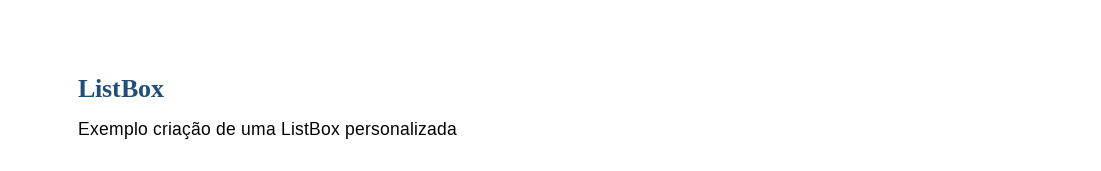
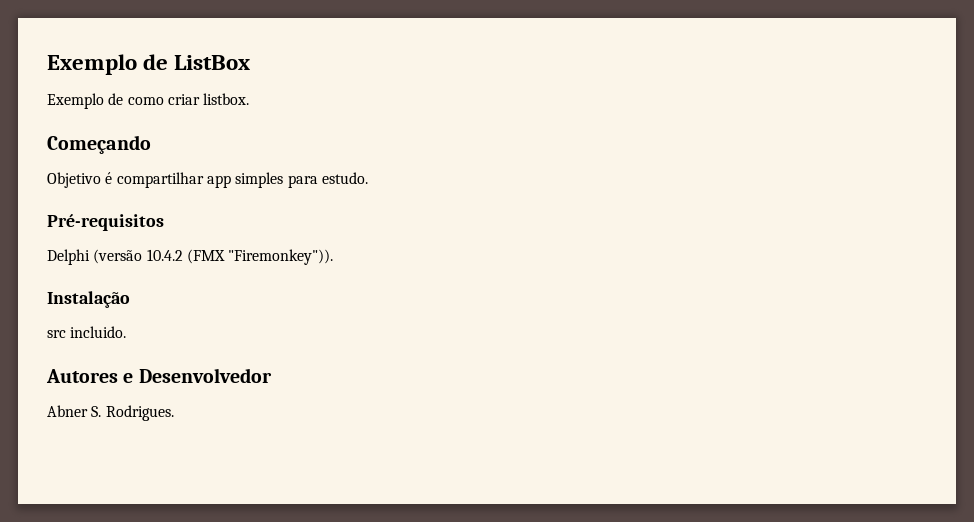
(78, 88) none -> [47,54,169,75] Exemplo de
[153,121,457,140] criação de uma ListBox personalizada -> [108,93,250,105] [47,135,151,154] [47,172,368,188] [47,214,164,231] [47,249,334,265] [47,291,130,308] [47,326,127,338] [46,368,272,383] [47,405,174,421] de como criar listbox. // Começando // Objetivo é compartilhar app simples para estudo. // Pré-requisitos // Delphi (versão 10.4.2 (FMX "Firemonkey")). // Instalação // src incluido. // Autores e Desenvolvedor // Abner S. Rodrigues.

